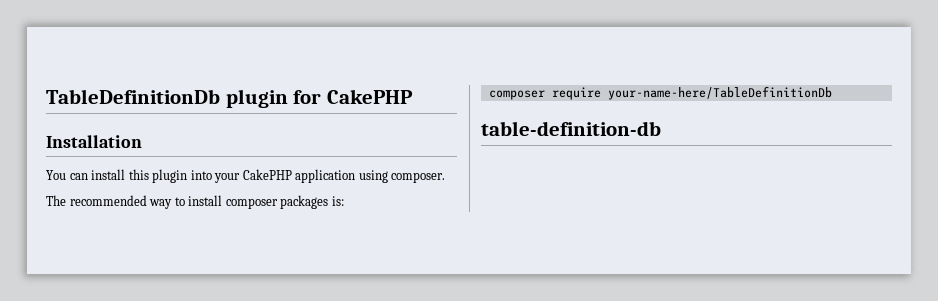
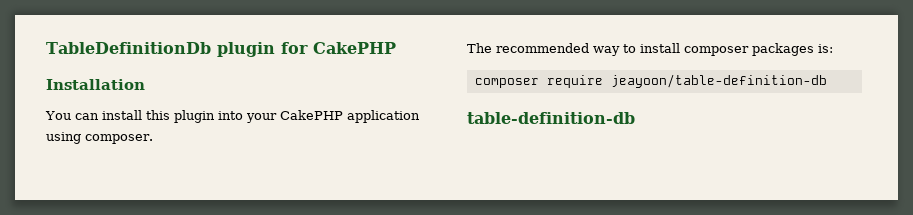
[607,86,832,100] your-name-here/TableDefinitionDb -> [610,74,827,88] jeayoon/table-definition-db

